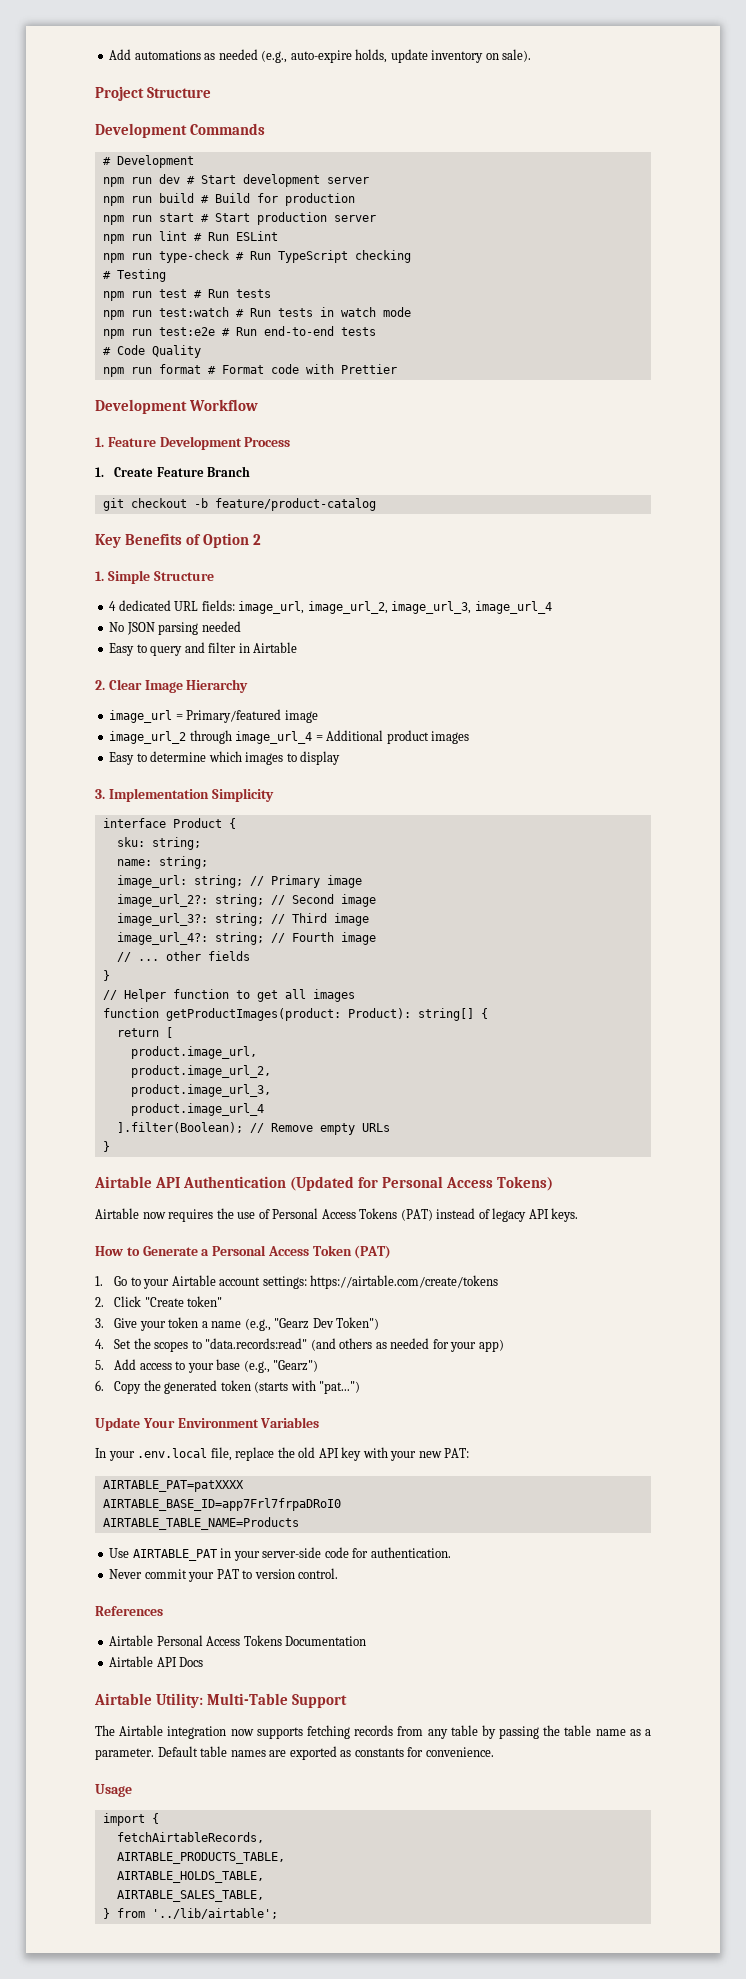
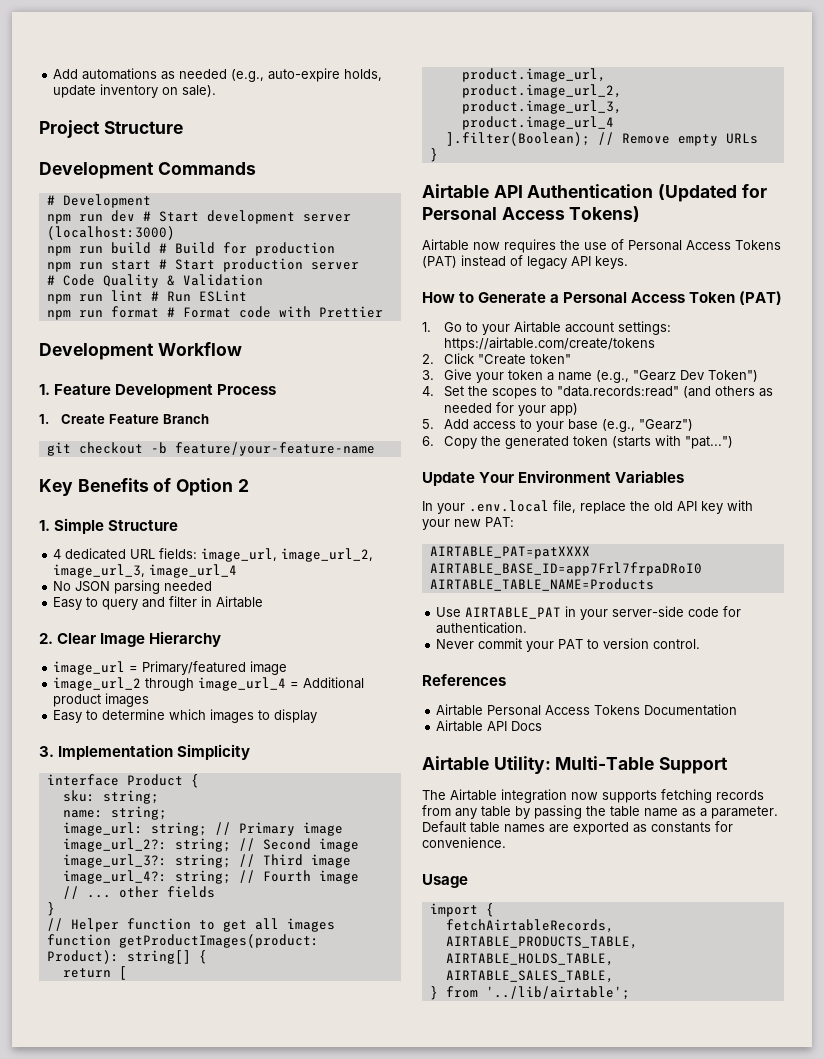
(369, 180) none -> [46,226,175,240] (localhost:3000)
(376, 218) none -> [46,274,263,288] // # Code Quality & Validation
[102,250,411,263] [102,269,166,282] [102,289,271,301] [102,307,411,320] [102,326,376,339] [102,345,201,358] // npm run type-check # Run TypeScript checking // # Testing // npm run test # Run tests // npm run test:watch # Run tests in watch mode // npm run test:e2e # Run end-to-end tests // # Code Quality -> (247, 296) none
[214,498,376,511] feature/product-catalog -> [174,442,375,456] feature/your-feature-name

